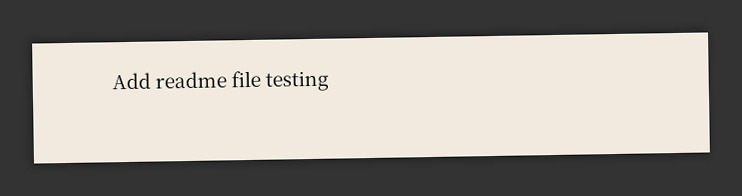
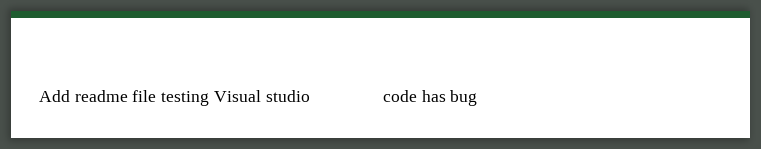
(330, 81) none -> [213,90,478,106] Visual studio code has bug

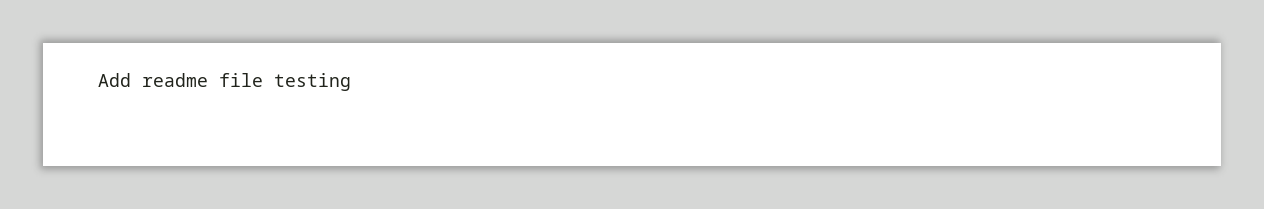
[213,90,478,106] Visual studio code has bug -> (351, 82) none

